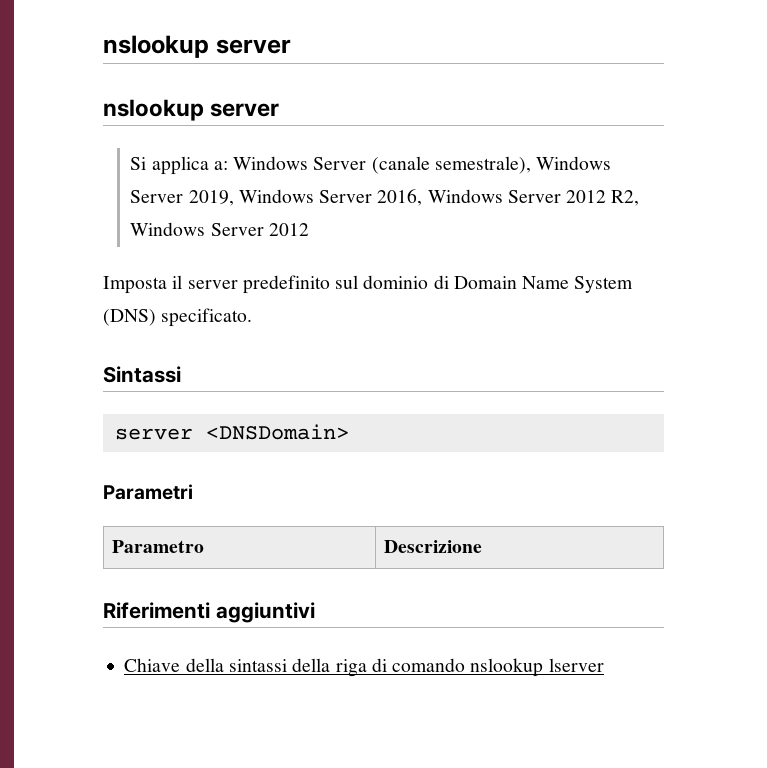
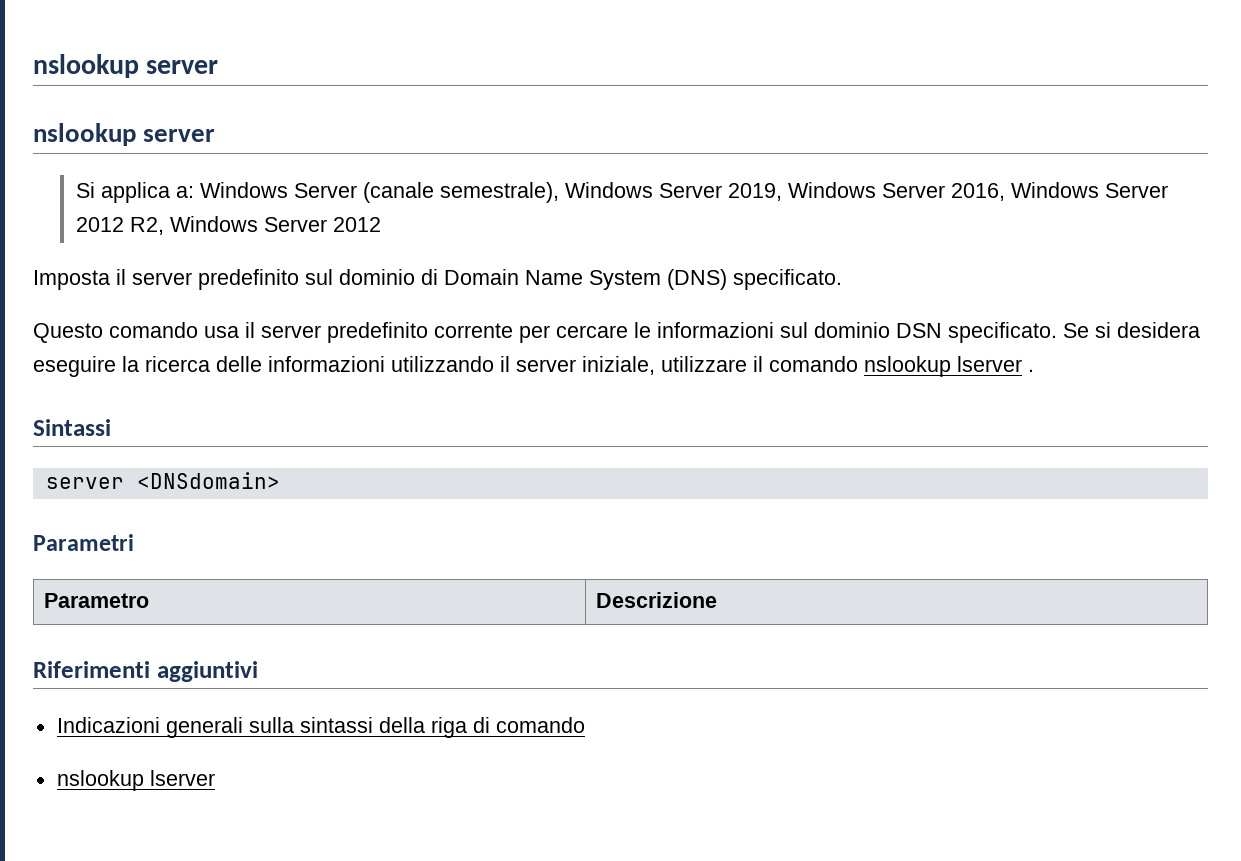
(253, 317) none -> [33,322,1200,343] [33,356,1034,377] // Questo comando usa il server predefinito corrente per cercare le informazioni sul dominio DSN specificato. Se si desidera eseguire la ricerca delle informazioni utilizzando il server iniziale, utilizzare il comando nslookup lserver .
[205,424,349,440] <DNSDomain> -> [136,472,280,489] <DNSdomain>
[124,658,224,672] Chiave della -> [56,717,294,738] Indicazioni generali sulla
(466, 665) none -> (585, 725) //

